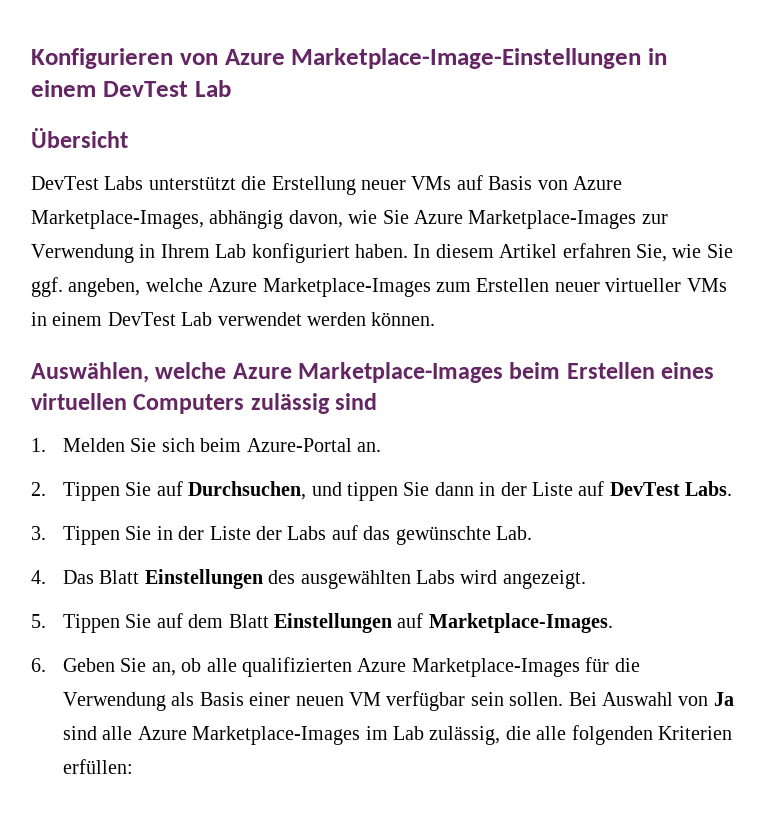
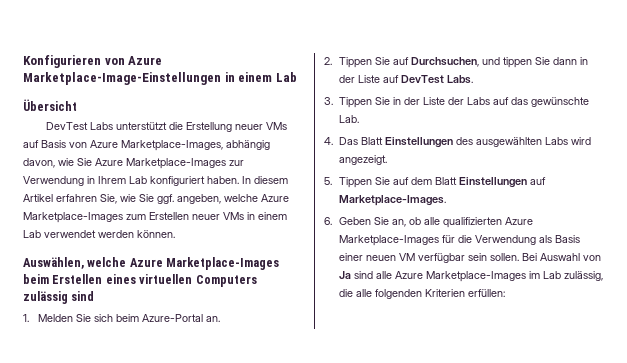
[102,81,188,97] DevTest -> (273, 77) none
[605,278,682,292] virtueller -> (220, 217) none
[107,312,176,326] DevTest -> (287, 216) none

